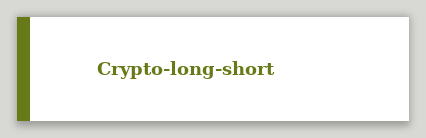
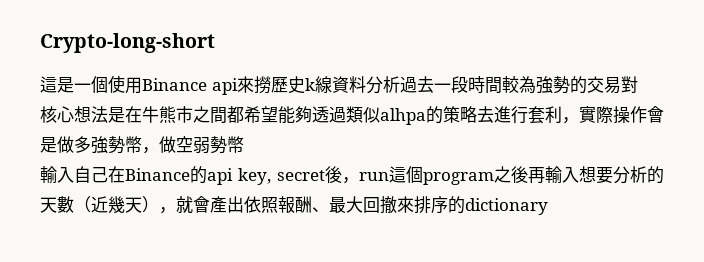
(275, 70) none -> [40,75,638,95] [40,106,664,125] [40,136,244,154] [40,166,664,185] [40,196,548,215] // 這是一個使用Binance api來撈歷史k線資料分析過去一段時間較為強勢的交易對 // 核心想法是在牛熊市之間都希望能夠透過類似alhpa的策略去進行套利，實際操作會是做多強勢幣，做空弱勢幣 // 輸入自己在Binance的api key, secret後，run這個program之後再輸入想要分析的天數（近幾天），就會產出依照報酬、最大回撤來排序的dictionary

